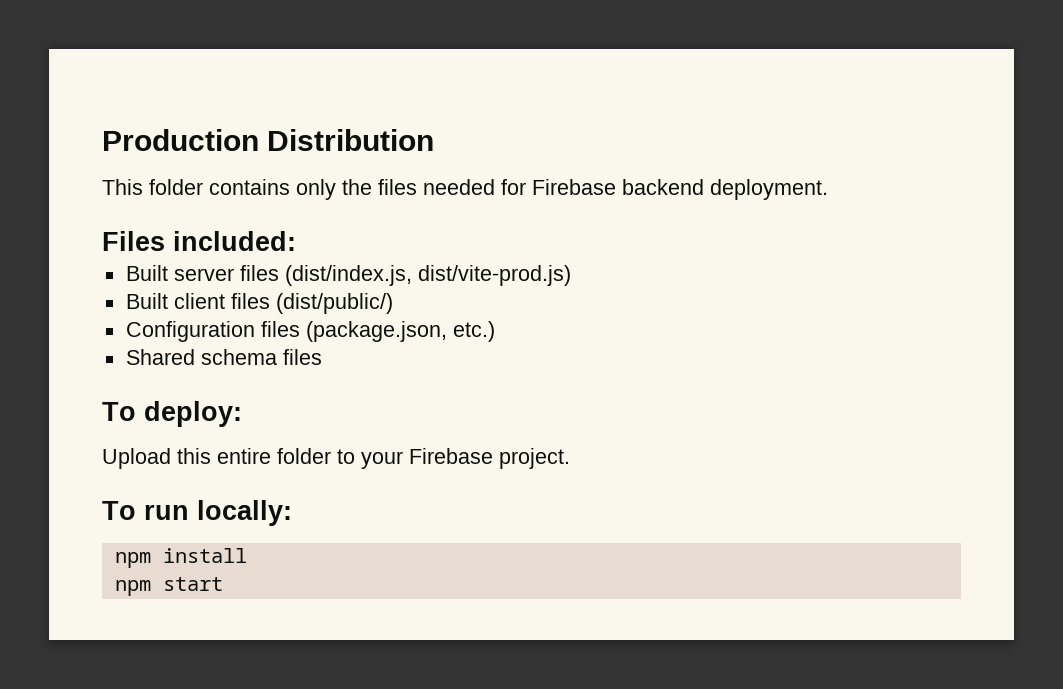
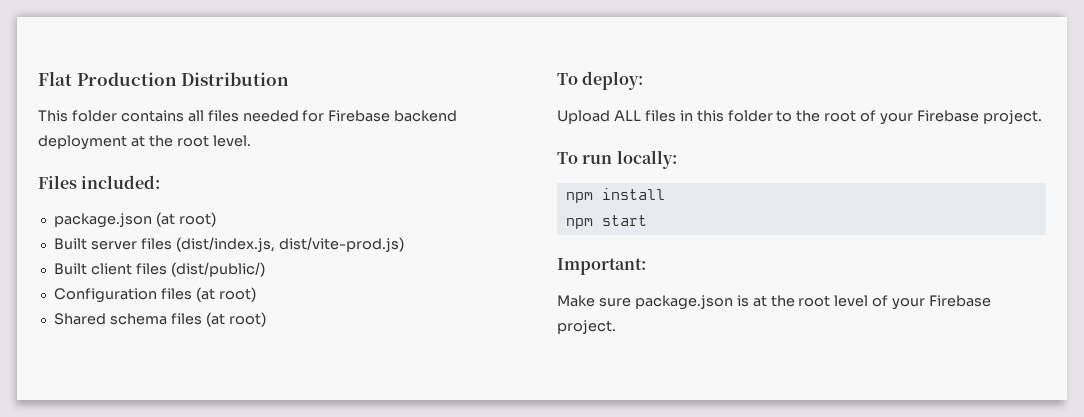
(102, 140) none -> [38,71,72,86] Flat
[296,179,372,200] only the -> [187,110,204,122] all
[710,179,828,200] deployment. -> [38,135,251,150] deployment at the root level.
(296, 241) none -> [53,212,216,228] // package.json (at root)
[305,321,495,342] (package.json, etc.) -> [195,287,256,302] (at root)
(322, 357) none -> [205,312,266,327] (at root)
[177,448,355,464] this entire folder to -> [613,110,877,122] ALL files in this folder to the root of
(223, 584) none -> [557,258,646,275] [557,295,992,310] [557,320,616,334] // Important: // Make sure package.json is at the root level of your Firebase project.

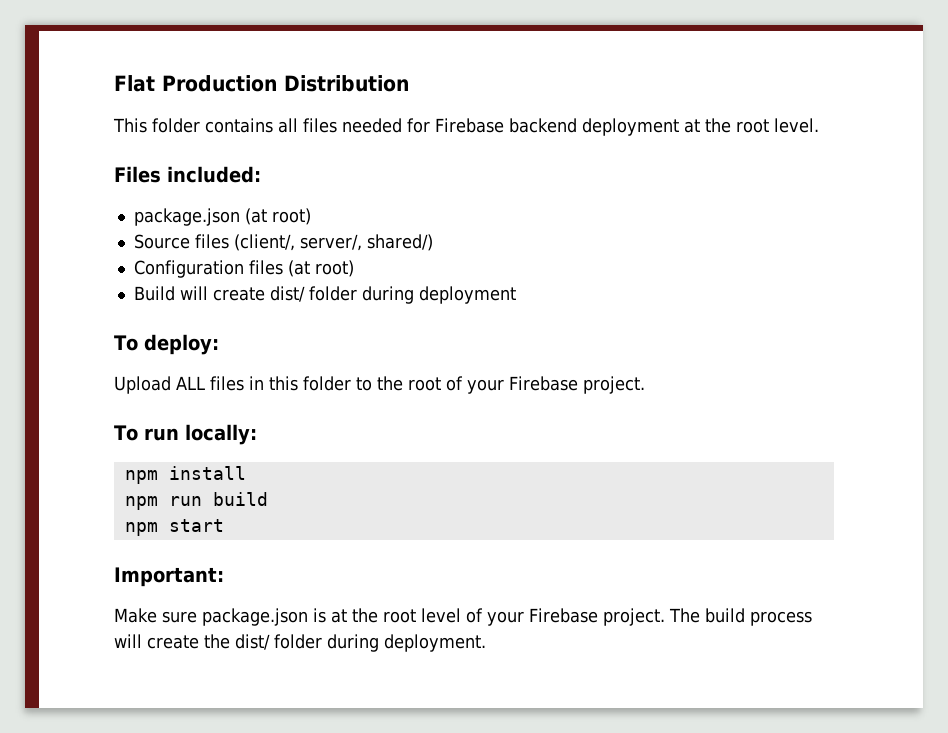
[53,237,404,252] [53,262,265,277] [53,287,256,303] [53,312,266,327] Built server files (dist/index.js, dist/vite-prod.js) // Built client files (dist/public/) // Configuration files (at root) // Shared schema files (at root) -> [133,234,433,251] [133,260,354,278] [133,286,516,304] Source files (client/, server/, shared/) // Configuration files (at root) // Build will create dist/ folder during deployment
(665, 194) none -> [124,492,268,510] // npm run build
(616, 327) none -> [668,608,812,626] [114,634,486,652] The build process will create the dist/ folder during deployment.

